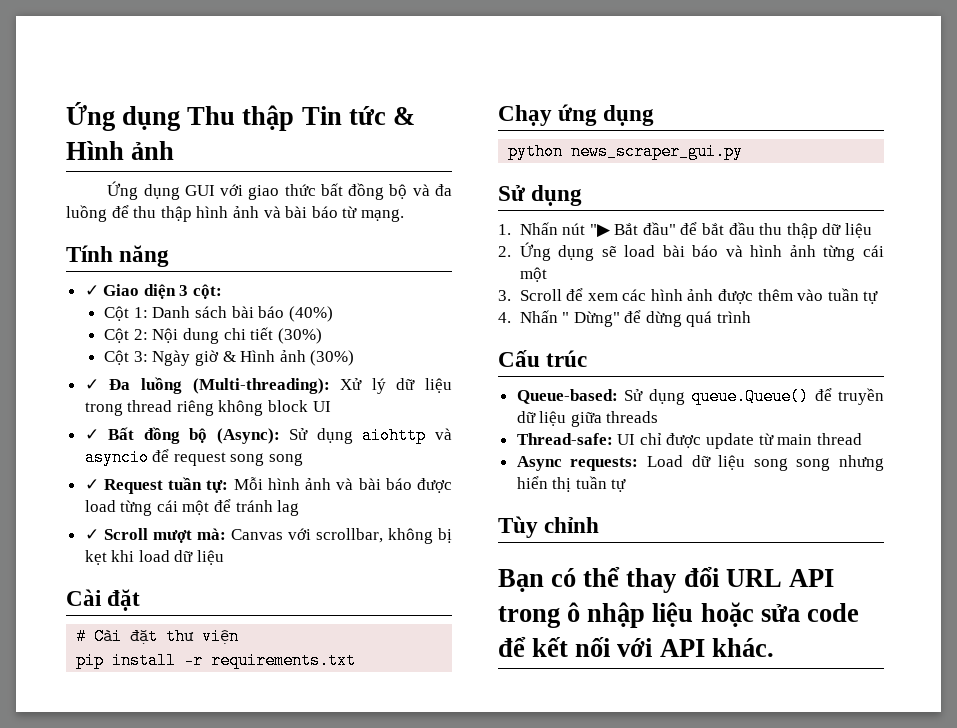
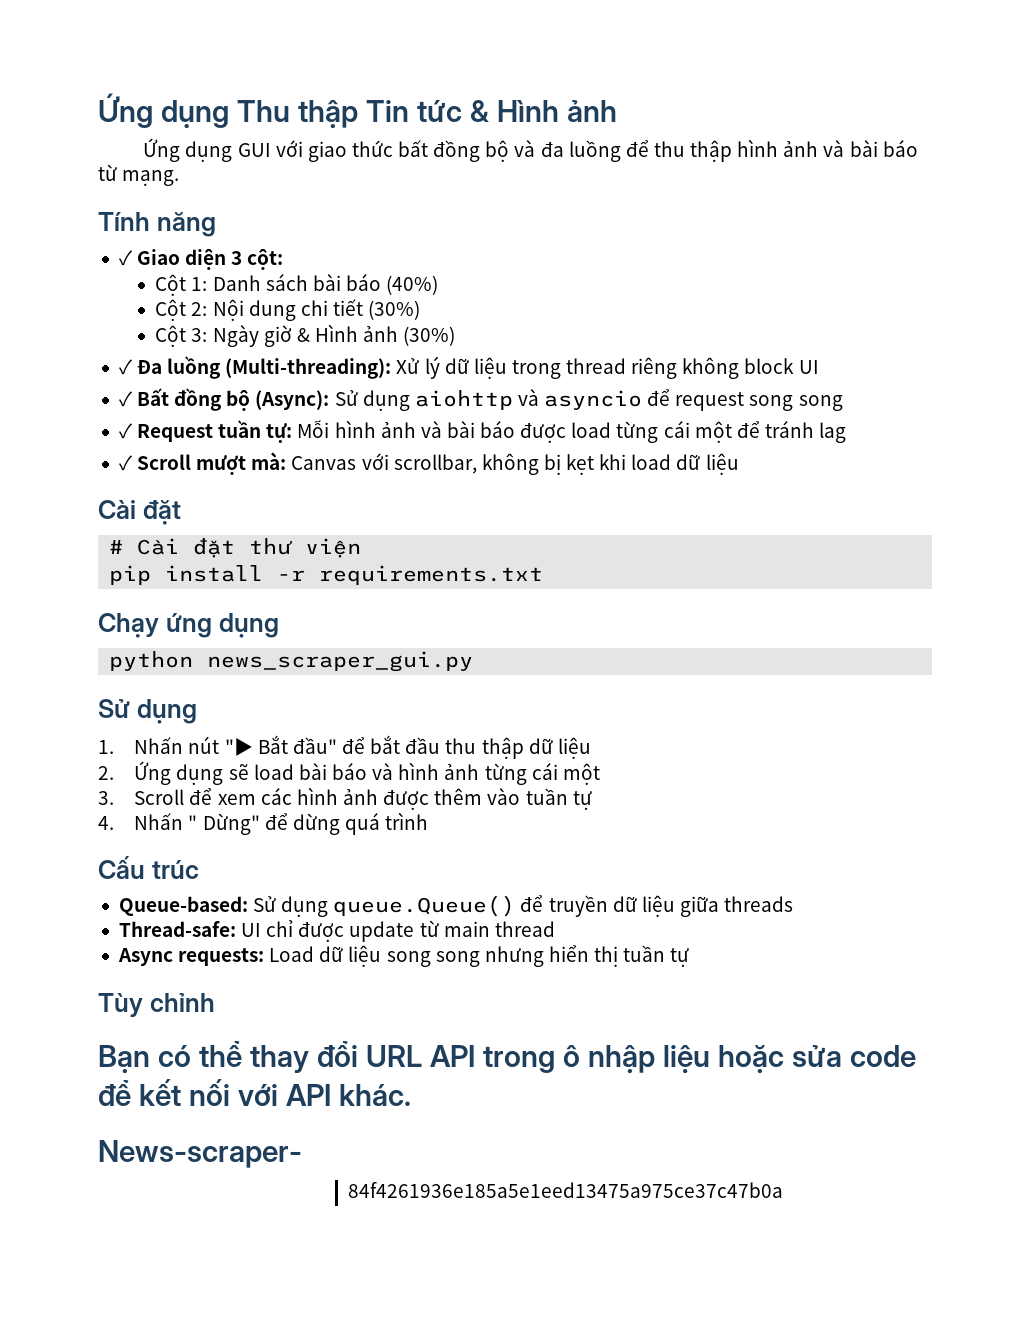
(774, 647) none -> [98,1140,302,1168] [348,1182,784,1198] // News-scraper- // 84f4261936e185a5e1eed13475a975ce37c47b0a

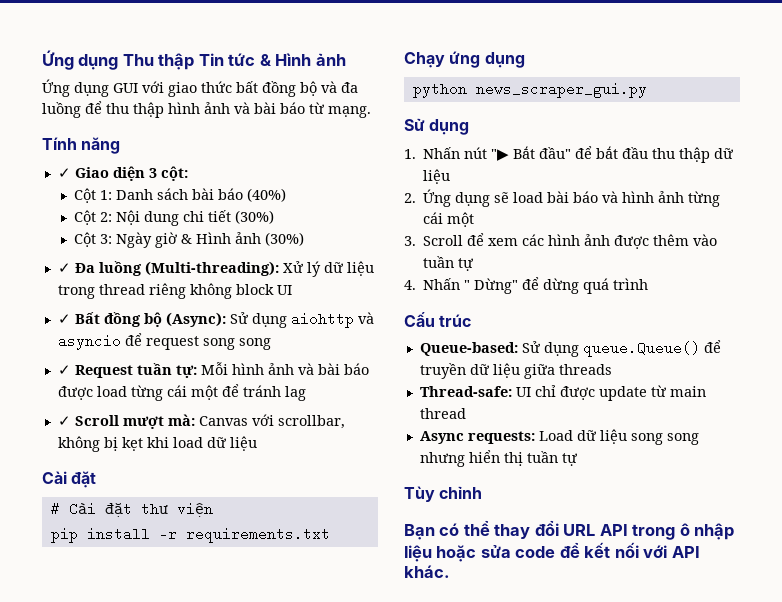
[98,1140,302,1168] [348,1182,784,1198] // News-scraper- // 84f4261936e185a5e1eed13475a975ce37c47b0a -> (450, 571) none

